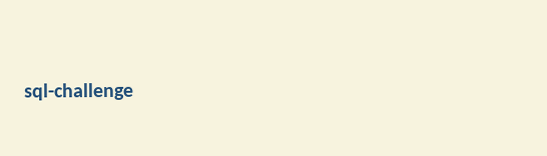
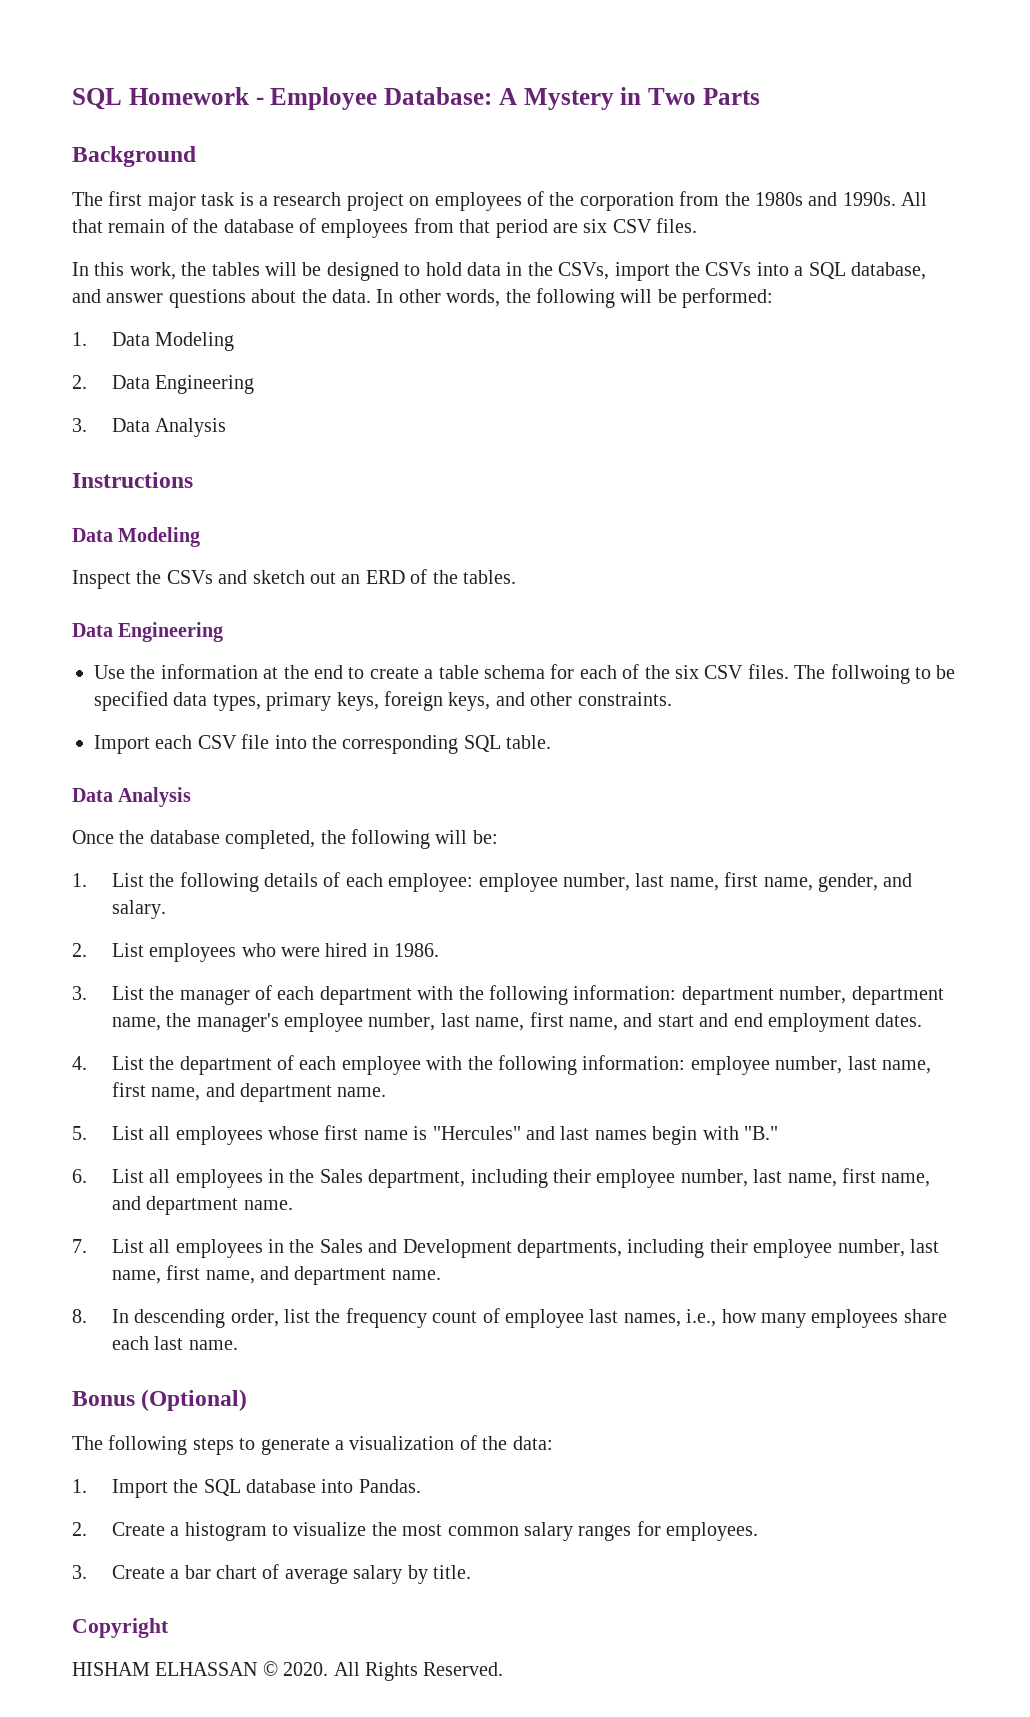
[24,82,134,101] sql-challenge -> [72,87,760,110] [72,146,196,167] [72,191,928,211] [72,218,698,238] [72,262,926,281] [72,288,774,308] [72,332,235,351] [72,375,255,394] [72,418,227,437] [72,472,193,488] [72,527,201,547] [72,569,516,589] [72,622,224,642] [94,664,956,684] [94,691,672,711] [94,734,552,754] [72,787,192,807] [72,829,498,849] [72,872,913,892] [111,900,166,919] [72,943,440,962] [72,985,944,1005] [111,1012,923,1032] [72,1055,931,1075] [111,1082,387,1102] [72,1125,778,1145] [72,1168,931,1188] [111,1196,293,1215] [72,1239,939,1258] [111,1265,441,1285] [72,1308,947,1328] [111,1336,238,1350] [72,1389,248,1411] [72,1435,553,1455] [72,1479,421,1498] [72,1521,759,1541] [72,1564,471,1584] [72,1618,169,1638] [72,1661,504,1681] SQL Homework - Employee Database: A Mystery in Two Parts // Background // The first major task is a research project on employees of the corporation from the 1980s and 1990s. All that remain of the database of employees from that period are six CSV files. // In this work, the tables will be designed to hold data in the CSVs, import the CSVs into a SQL database, and answer questions about the data. In other words, the following will be performed: // 1. Data Modeling // 2. Data Engineering // 3. Data Analysis // Instructions // Data Modeling // Inspect the CSVs and sketch out an ERD of the tables. // Data Engineering // Use the information at the end to create a table schema for each of the six CSV files. The follwoing to be specified data types, primary keys, foreign keys, and other constraints. // Import each CSV file into the corresponding SQL table. // Data Analysis // Once the database completed, the following will be: // 1. List the following details of each employee: employee number, last name, first name, gender, and salary. // 2. List employees who were hired in 1986. // 3. List the manager of each department with the following information: department number, department name, the manager's employee number, last name, first name, and start and end employment dates. // 4. List the department of each employee with the following information: employee number, last name, first name, and department name. // 5. List all employees whose first name is "Hercules" and last names begin with "B." // 6. List all employees in the Sales department, including their employee number, last name, first name, and department name. // 7. List all employees in the Sales and Development departments, including their employee number, last name, first name, and department name. // 8. In descending order, list the frequency count of employee last names, i.e., how many employees share each last name. // Bonus (Optional) // The following steps to generate a visualization of the data: // 1. Import the SQL database into Pandas. // 2. Create a histogram to visualize the most common salary ranges for employees. // 3. Create a bar chart of average salary by title. // Copyright // HISHAM ELHASSAN © 2020. All Rights Reserved.

